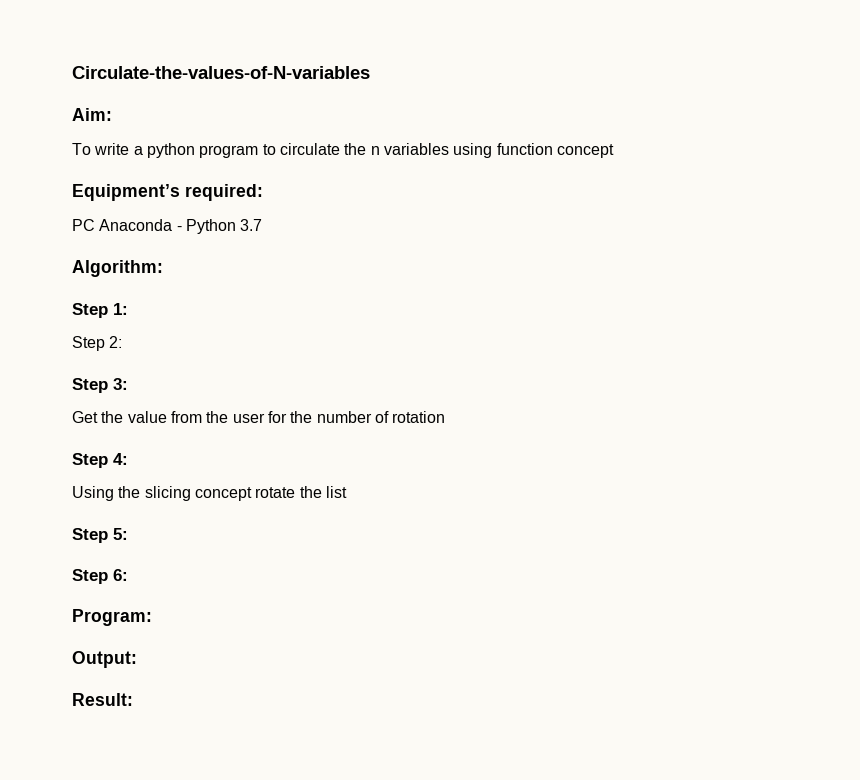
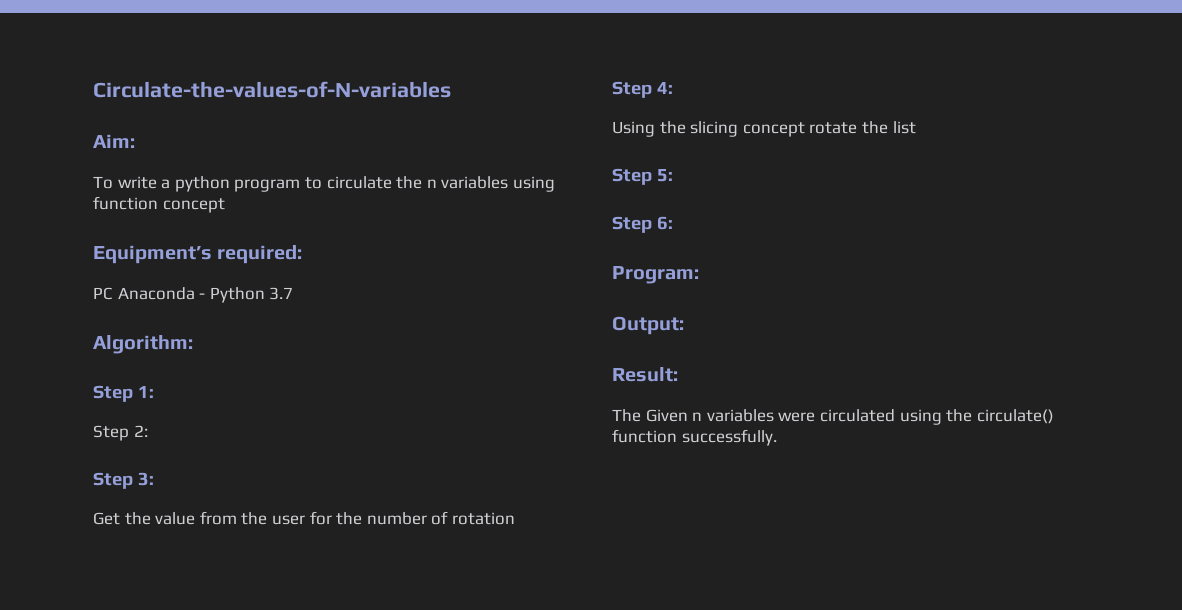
(133, 699) none -> [612,409,1054,425] [612,429,777,446] // The Given n variables were circulated using the circulate() function successfully.

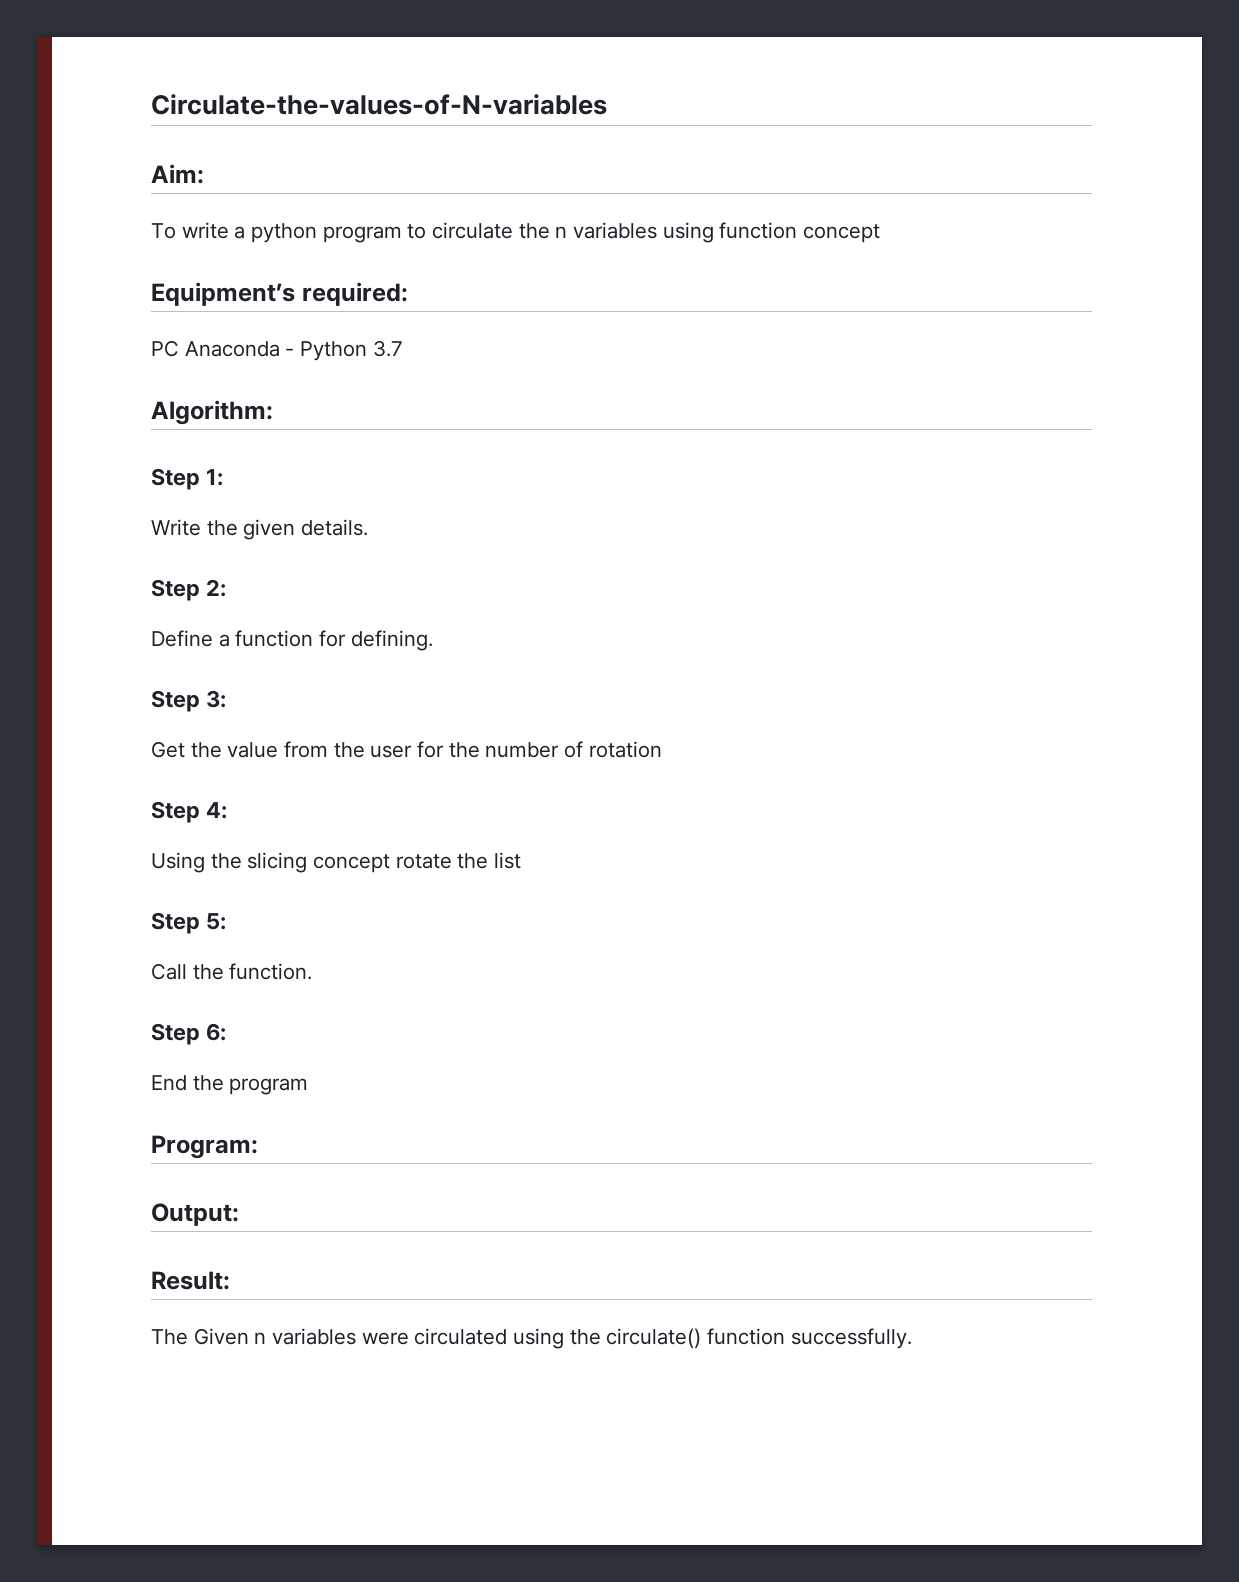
[93,425,148,441] Step 2: -> [151,519,369,540] [151,579,227,601] [151,630,433,651] Write the given details. // Step 2: // Define a function for defining.
(673, 175) none -> [151,963,313,980] // Call the function.
(673, 223) none -> [151,1075,309,1095] // End the program

